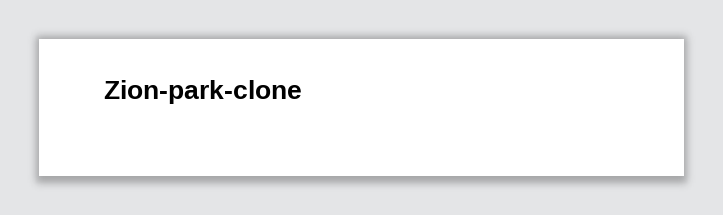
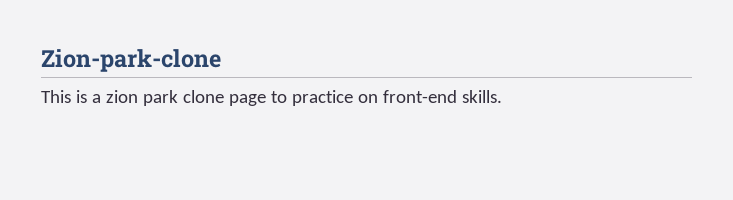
(302, 92) none -> [41,90,502,106] // This is a zion park clone page to practice on front-end skills.

